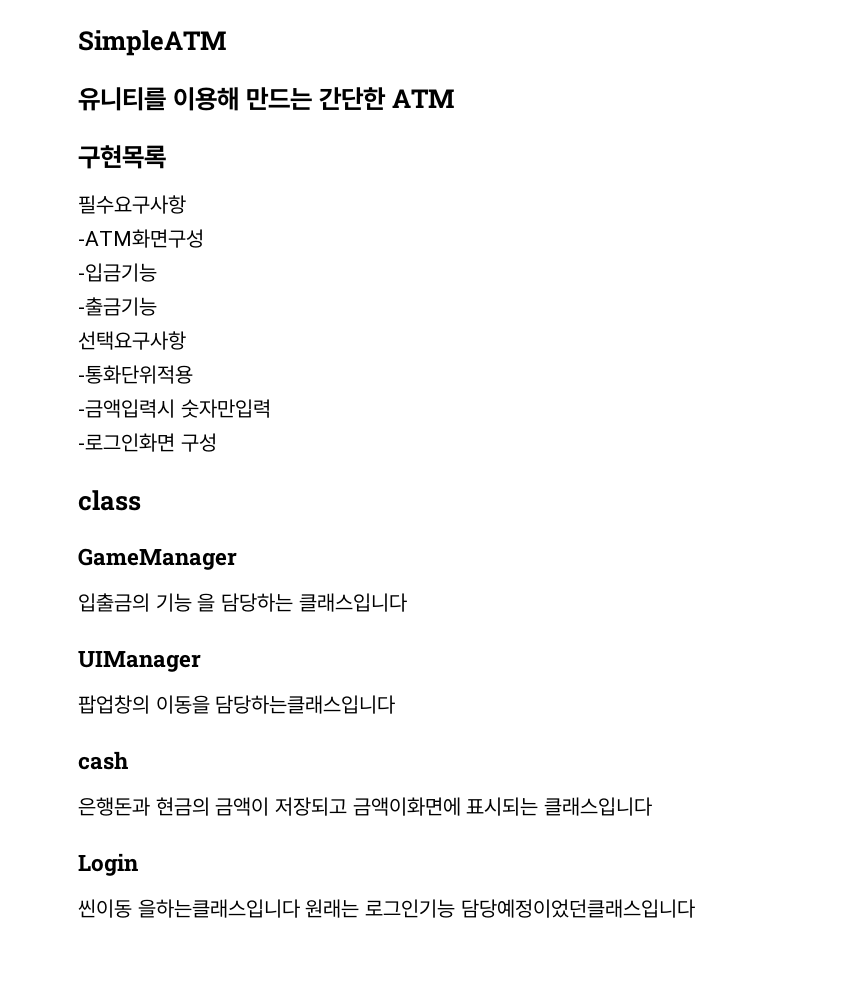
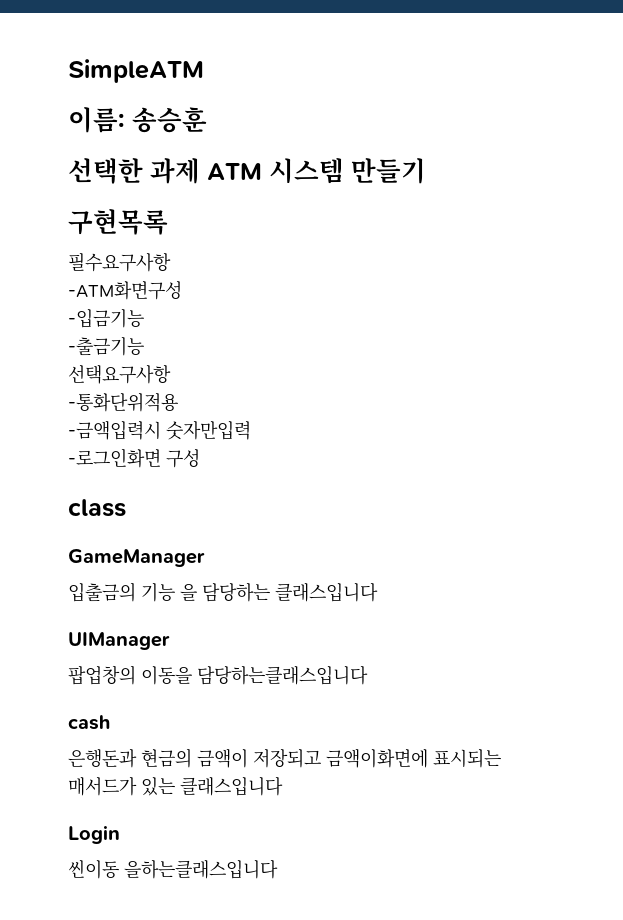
[78,87,387,111] 유니티를 이용해 만드는 간단한 -> [68,107,207,133] [68,158,200,184] 이름: 송승훈 // 선택한 과제
(455, 98) none -> [269,158,426,184] 시스템 만들기
(539, 806) none -> [68,777,175,796] 매서드가 있는
[305,899,695,918] 원래는 로그인기능 담당예정이었던클래스입니다 -> (278, 869) none

